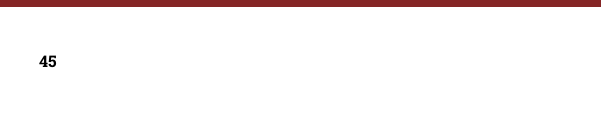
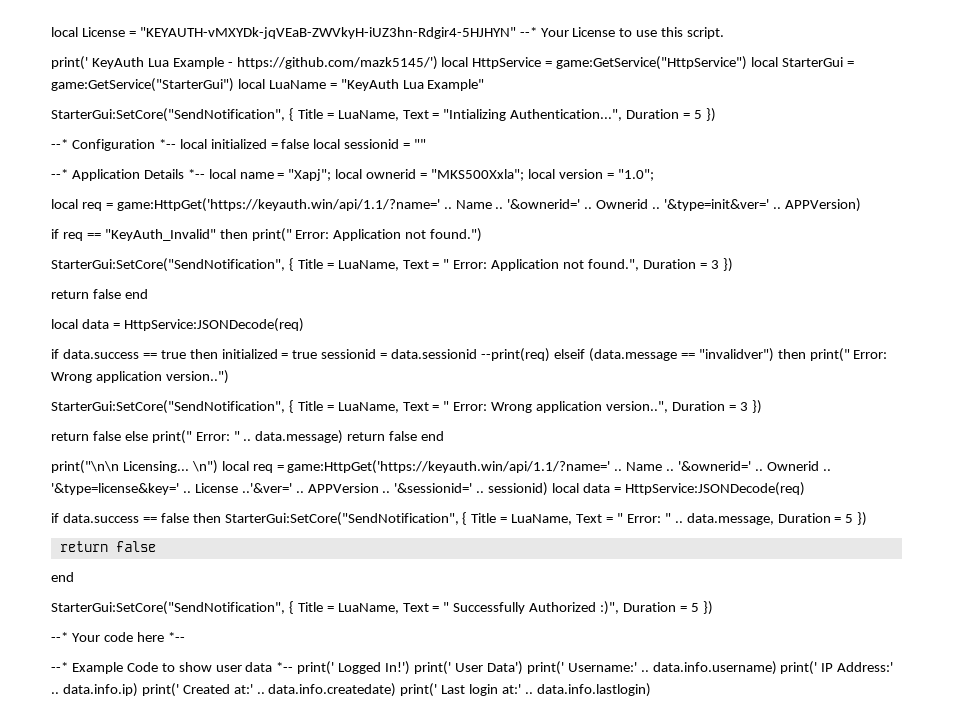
[39,55,57,68] 45 -> [51,27,725,39] [51,56,854,70] [51,78,485,92] [51,108,716,122] [51,139,427,151] [51,169,654,181] [51,198,861,212] [51,228,483,242] [51,258,733,272] [51,289,148,299] [51,318,304,332] [51,348,888,362] [51,370,229,384] [51,400,762,414] [51,430,445,444] [51,460,831,474] [51,482,805,496] [51,512,868,526] [59,541,156,552] [51,572,74,582] [51,601,713,615] [51,632,185,642] [51,661,894,675] [51,683,651,697] local License = "KEYAUTH-vMXYDk-jqVEaB-ZWVkyH-iUZ3hn-Rdgir4-5HJHYN" --* Your License to use this script. // print(' KeyAuth Lua Example - https://github.com/mazk5145/') local HttpService = game:GetService("HttpService") local StarterGui = game:GetService("StarterGui") local LuaName = "KeyAuth Lua Example" // StarterGui:SetCore("SendNotification", { Title = LuaName, Text = "Intializing Authentication...", Duration = 5 }) // --* Configuration *-- local initialized = false local sessionid = "" // --* Application Details *-- local name = "Xapj"; local ownerid = "MKS500Xxla"; local version = "1.0"; // local req = game:HttpGet('https://keyauth.win/api/1.1/?name=' .. Name .. '&ownerid=' .. Ownerid .. '&type=init&ver=' .. APPVersion) // if req == "KeyAuth_Invalid" then print(" Error: Application not found.") // StarterGui:SetCore("SendNotification", { Title = LuaName, Text = " Error: Application not found.", Duration = 3 }) // return false end // local data = HttpService:JSONDecode(req) // if data.success == true then initialized = true sessionid = data.sessionid --print(req) elseif (data.message == "invalidver") then print(" Error: Wrong application version..") // StarterGui:SetCore("SendNotification", { Title = LuaName, Text = " Error: Wrong application version..", Duration = 3 }) // return false else print(" Error: " .. data.message) return false end // print("\n\n Licensing... \n") local req = game:HttpGet('https://keyauth.win/api/1.1/?name=' .. Name .. '&ownerid=' .. Ownerid .. '&type=license&key=' .. License ..'&ver=' .. APPVersion .. '&sessionid=' .. sessionid) local data = HttpService:JSONDecode(req) // if data.success == false then StarterGui:SetCore("SendNotification", { Title = LuaName, Text = " Error: " .. data.message, Duration = 5 }) // return false // end // StarterGui:SetCore("SendNotification", { Title = LuaName, Text = " Successfully Authorized :)", Duration = 5 }) // --* Your code here *-- // --* Example Code to show user data *-- print(' Logged In!') print(' User Data') print(' Username:' .. data.info.username) print(' IP Address:' .. data.info.ip) print(' Created at:' .. data.info.createdate) print(' Last login at:' .. data.info.lastlogin)

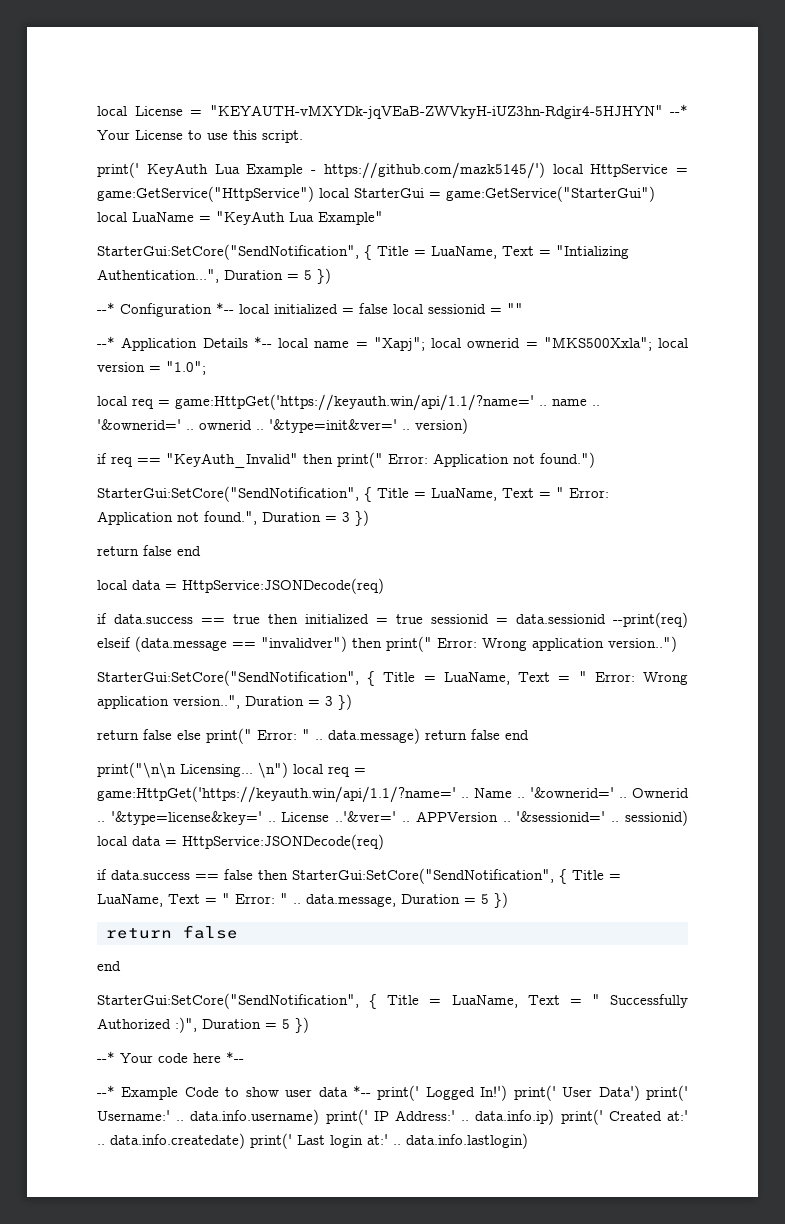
[455,199,649,209] Name .. '&ownerid=' .. Ownerid -> [552,399,600,406] [97,419,252,430] name .. '&ownerid=' .. ownerid
[784,198,861,212] APPVersion) -> [415,418,468,434] version)

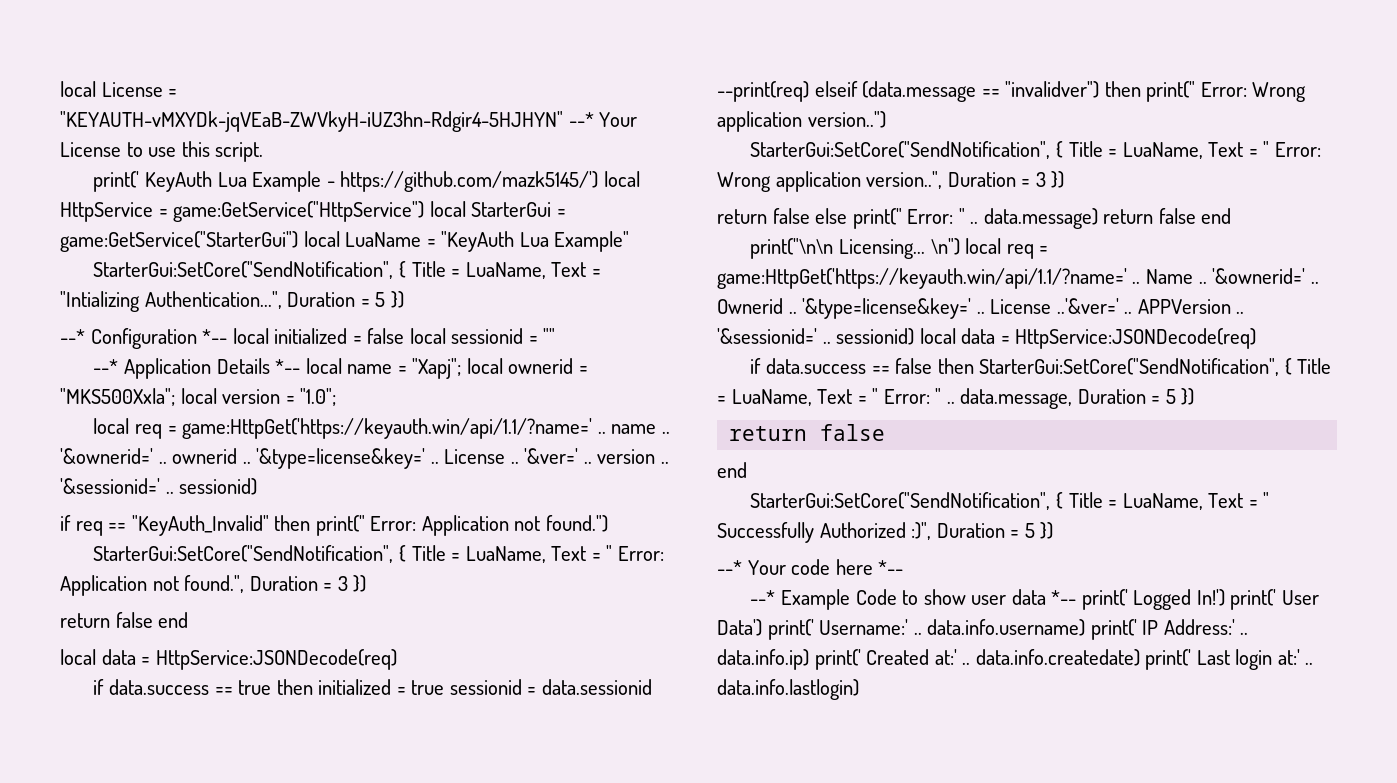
[269,418,468,434] '&type=init&ver=' .. version) -> [256,448,669,469] [60,478,258,495] '&type=license&key=' .. License .. '&ver=' .. version .. '&sessionid=' .. sessionid)

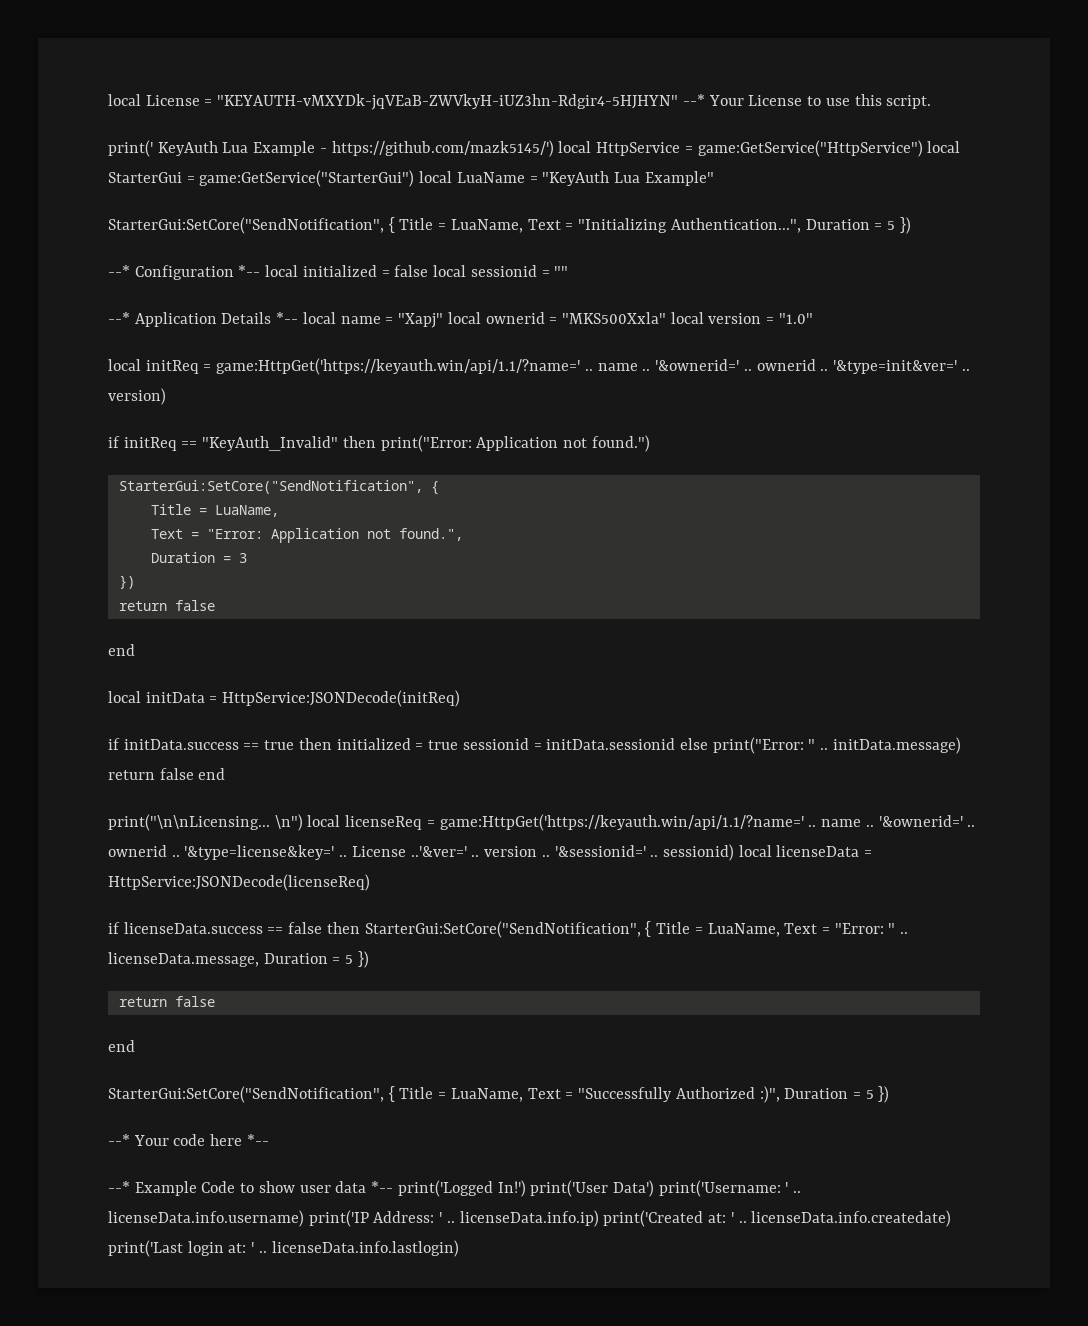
[60,291,140,312] "Intializing -> [578,218,668,233] "Initializing
[412,358,462,379] "Xapj"; -> [398,313,444,328] "Xapj"
[60,388,175,406] "MKS500Xxla"; -> [561,312,666,324] "MKS500Xxla"
[300,388,337,406] [93,418,163,439] "1.0"; // local req -> [778,313,813,324] [108,358,970,375] [108,388,166,405] [108,435,650,452] [118,480,439,495] [150,504,279,517] [150,528,463,543] [150,552,247,563] [118,575,135,589] [118,600,215,611] [108,644,135,656] [108,690,461,707] [108,737,961,754] [108,768,226,780] [108,814,423,831] "1.0" // local initReq = game:HttpGet('https://keyauth.win/api/1.1/?name=' .. name .. '&ownerid=' .. ownerid .. '&type=init&ver=' .. version) // if initReq == "KeyAuth_Invalid" then print("Error: Application not found.") // StarterGui:SetCore("SendNotification", { // Title = LuaName, // Text = "Error: Application not found.", // Duration = 3 // }) // return false // end // local initData = HttpService:JSONDecode(initReq) // if initData.success == true then initialized = true sessionid = initData.sessionid else print("Error: " .. initData.message) return false end // print("\n\nLicensing... \n") local licenseReq
[510,448,579,464] .. '&ver=' -> [410,846,467,857] ..'&ver='
[60,515,608,536] [93,545,664,563] [60,575,367,596] [60,612,189,628] [60,649,397,670] [93,679,652,695] [717,81,1307,102] [717,111,886,132] [750,141,1321,159] [717,171,1065,192] [717,208,1232,229] [750,238,1049,259] [717,268,1319,289] [717,298,1245,319] [717,328,1257,349] [750,358,867,374] // if req == "KeyAuth_Invalid" then print(" Error: Application not found.") // StarterGui:SetCore("SendNotification", { Title = LuaName, Text = " Error: Application not found.", Duration = 3 }) // return false end // local data = HttpService:JSONDecode(req) // if data.success == true then initialized = true sessionid = data.sessionid --print(req) elseif (data.message == "invalidver") then print(" Error: Wrong application version..") // StarterGui:SetCore("SendNotification", { Title = LuaName, Text = " Error: Wrong application version..", Duration = 3 }) // return false else print(" Error: " .. data.message) return false end // print("\n\n Licensing... \n") local req = game:HttpGet('https://keyauth.win/api/1.1/?name=' .. Name .. '&ownerid=' .. Ownerid .. '&type=license&key=' .. License ..'&ver=' .. APPVersion .. '&sessionid=' .. sessionid) local data = HttpService:JSONDecode(req) // if data.success -> [738,845,873,857] [108,874,370,891] [108,922,263,934] local licenseData = HttpService:JSONDecode(licenseReq) // if licenseData.success
[872,388,1073,409] " Error: " .. data.message, -> [834,923,909,934] [108,952,259,967] "Error: " .. licenseData.message,
[1263,492,1270,508] [717,522,814,543] " Successfully -> [578,1087,673,1102] "Successfully
[1081,589,1319,610] [717,619,1249,640] [717,649,1314,670] [717,679,859,700] print(' Logged In!') print(' User Data') print(' Username:' .. data.info.username) print(' IP Address:' .. data.info.ip) print(' Created at:' .. data.info.createdate) print(' Last login at:' .. data.info.lastlogin) -> [397,1180,802,1197] [108,1210,952,1227] [108,1240,459,1257] print('Logged In!') print('User Data') print('Username: ' .. licenseData.info.username) print('IP Address: ' .. licenseData.info.ip) print('Created at: ' .. licenseData.info.createdate) print('Last login at: ' .. licenseData.info.lastlogin)

